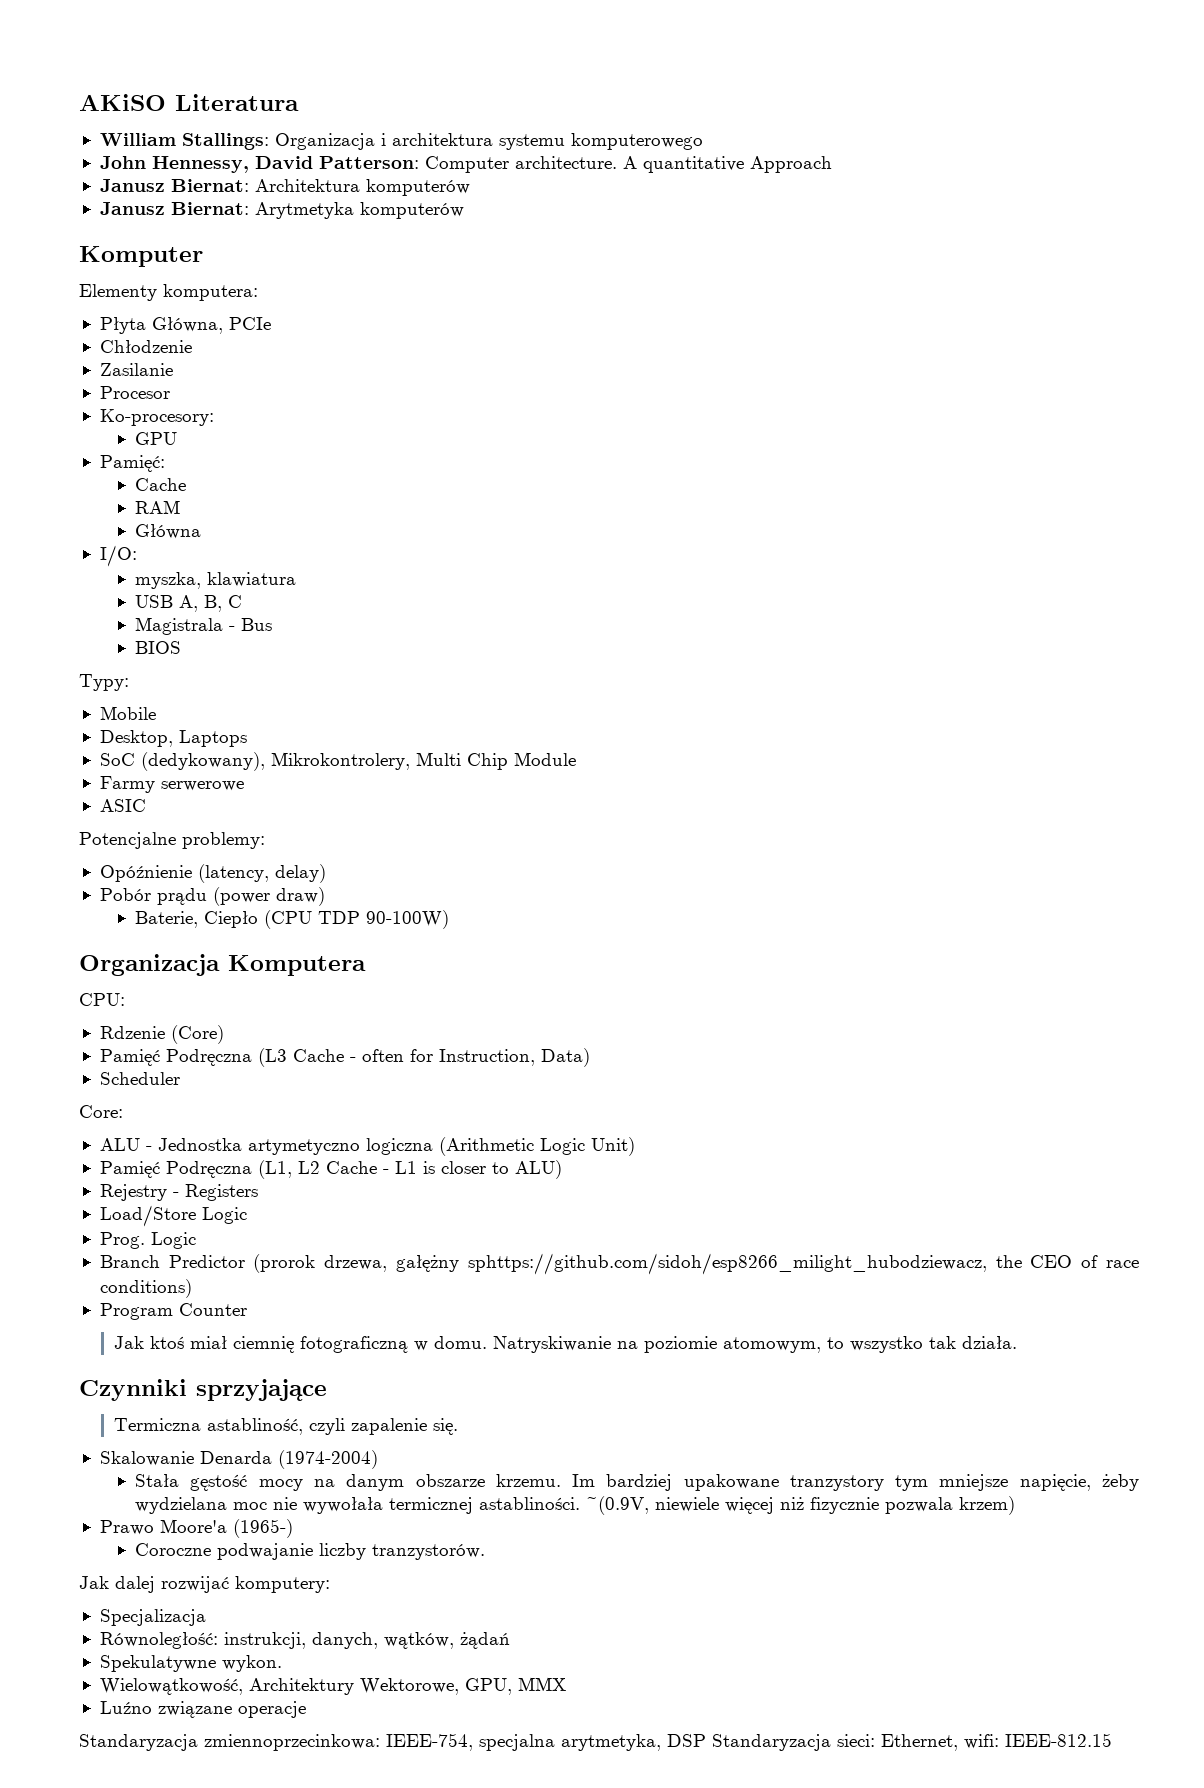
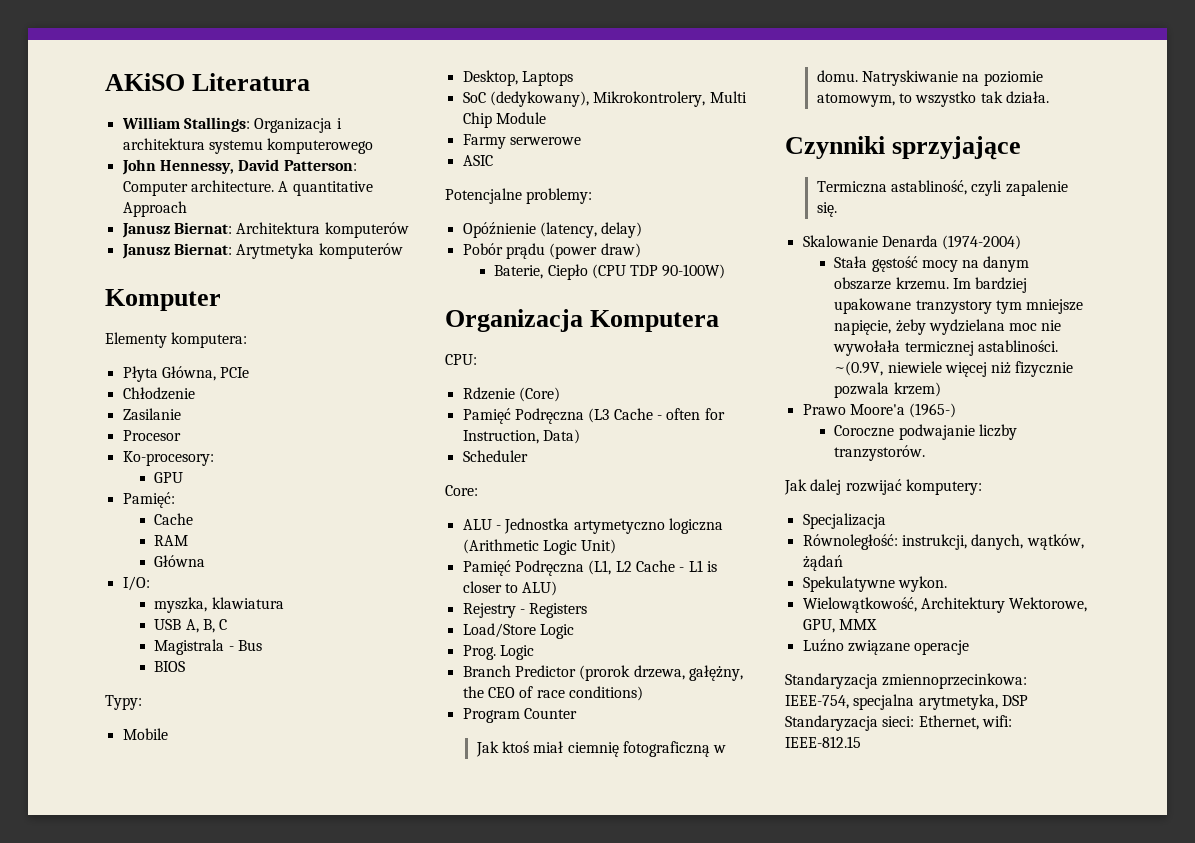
[396,1253,987,1275] gałężny sphttps://github.com/sidoh/esp8266_milight_hubodziewacz, -> [688,665,743,681] gałężny,

